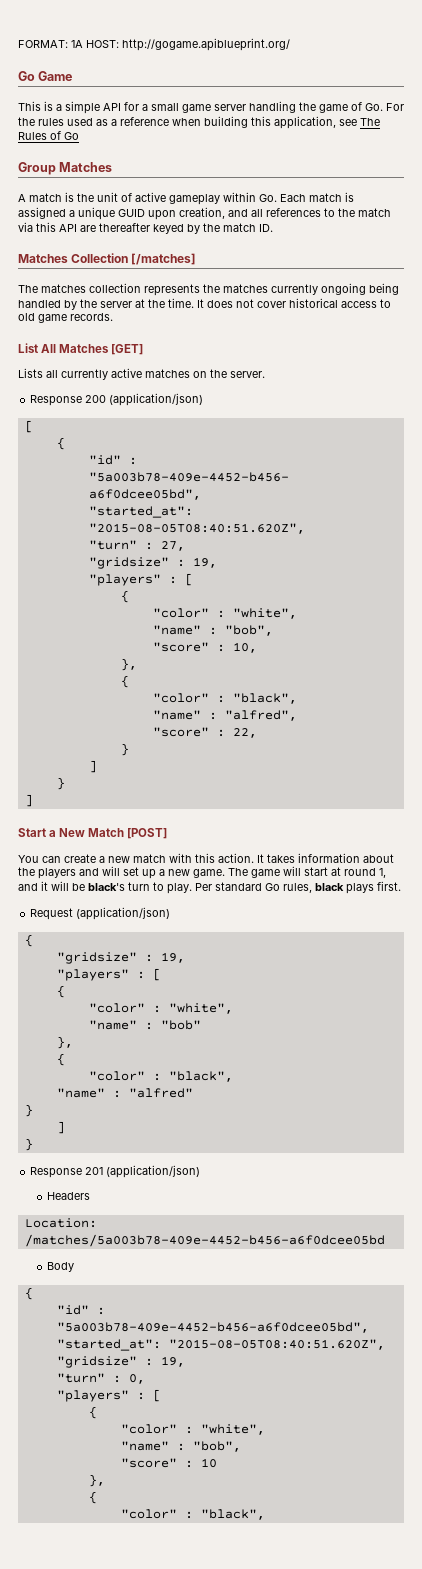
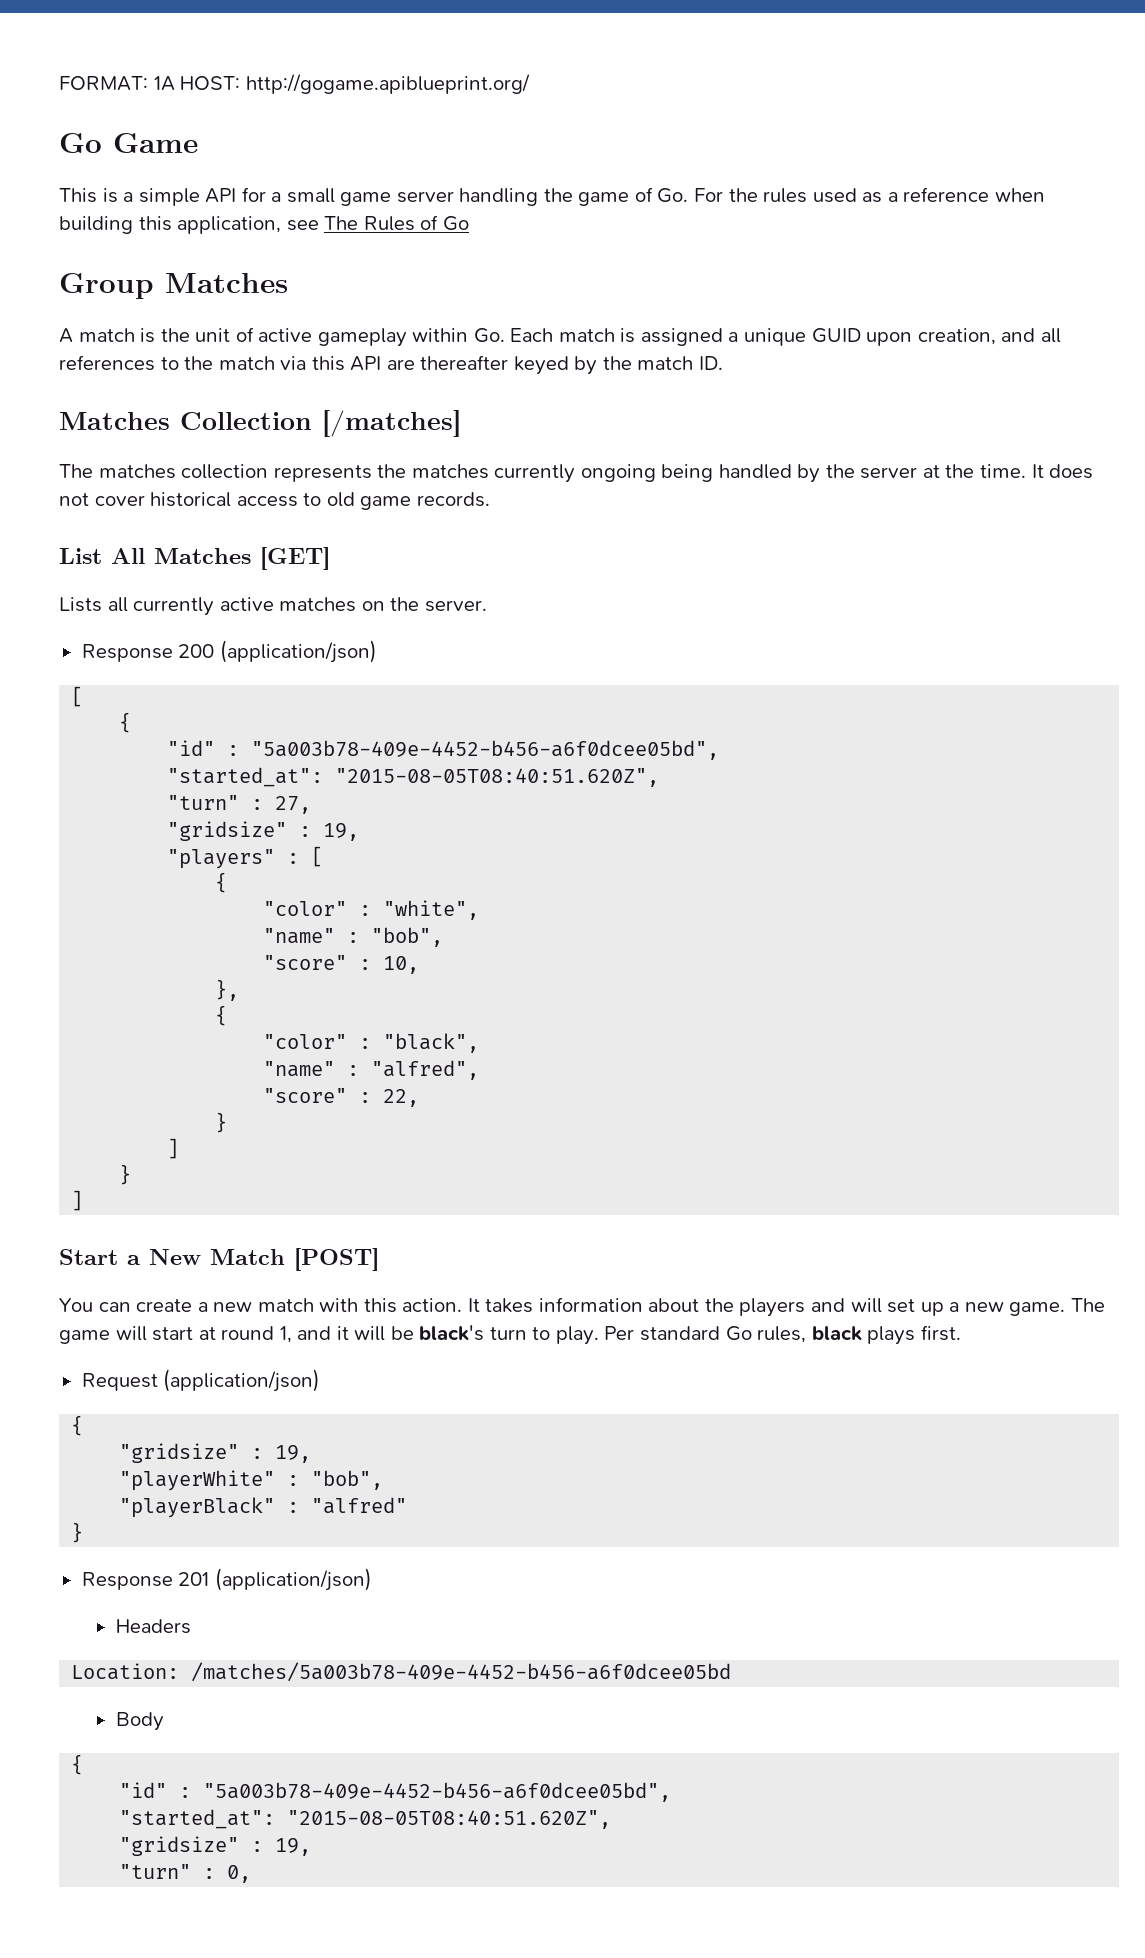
[56,968,161,981] [56,985,65,998] [88,1003,233,1014] [88,1020,201,1030] [56,1036,73,1049] [56,1053,65,1066] [88,1071,233,1082] [56,1088,105,1098] "players" : [ // { // "color" : "white", // "name" : "bob" // }, // { // "color" : "black", // "name" -> [119,1470,384,1491] [119,1497,276,1518] "playerWhite" : "bob", // "playerBlack"
[56,1121,65,1134] [24,1138,33,1151] // ] // } -> (84, 1532) none
[56,1389,161,1402] [88,1406,97,1419] [120,1424,265,1435] [120,1441,241,1452] [120,1458,217,1468] [88,1474,105,1487] [88,1491,97,1504] [120,1509,265,1520] // "players" : [ // { // "color" : "white", // "name" : "bob", // "score" : 10 // }, // { // "color" : "black", -> (252, 1874) none

